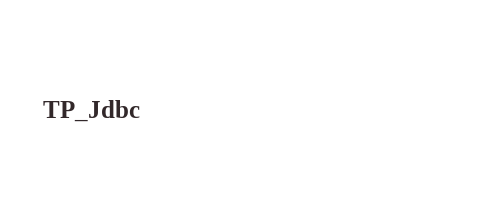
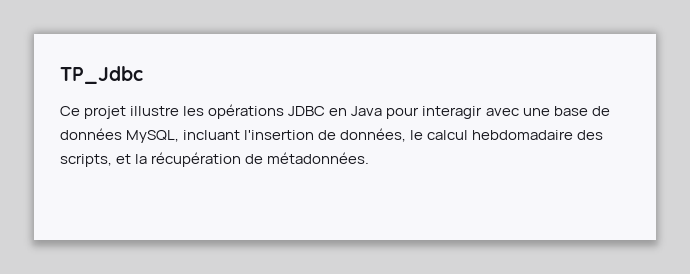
(140, 111) none -> [60,104,610,119] [60,128,604,143] [60,152,370,167] // Ce projet illustre les opérations JDBC en Java pour interagir avec une base de données MySQL, incluant l'insertion de données, le calcul hebdomadaire des scripts, et la récupération de métadonnées.

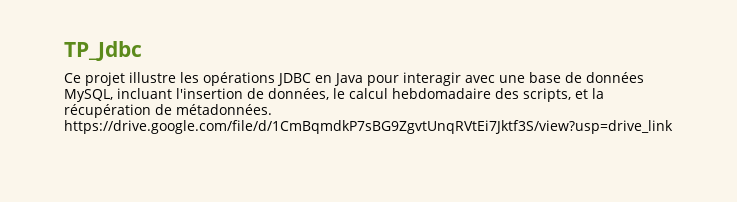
(370, 158) none -> [64,120,673,134] https://drive.google.com/file/d/1CmBqmdkP7sBG9ZgvtUnqRVtEi7Jktf3S/view?usp=drive_link

